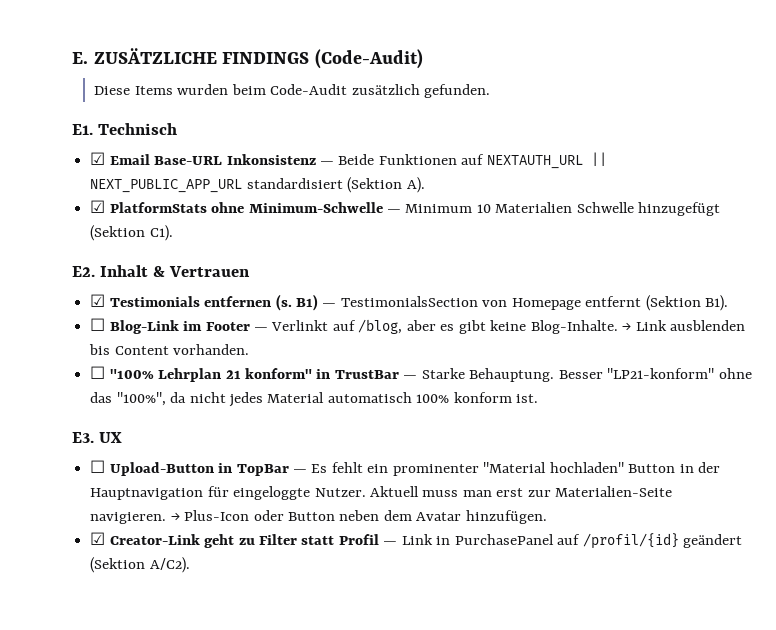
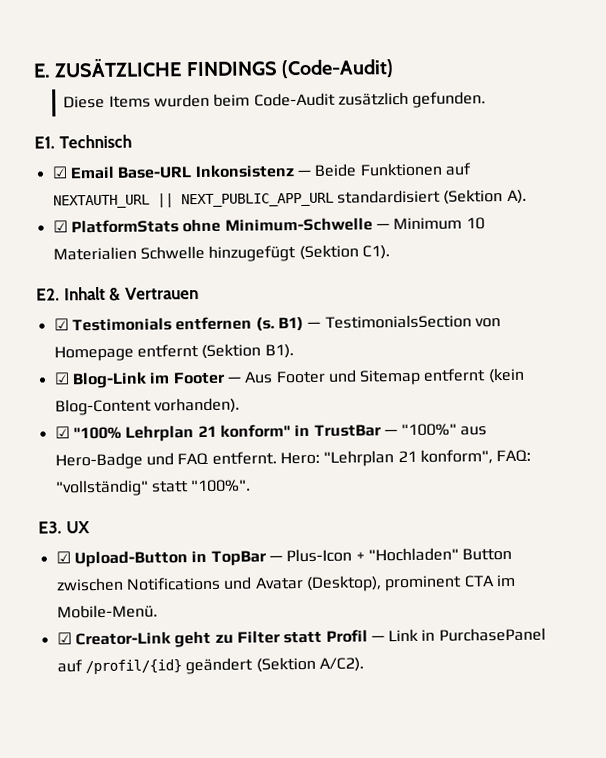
[90,318,106,331] ☐ -> [53,372,70,385] ☑
[271,319,745,334] [89,344,250,355] [90,366,106,379] Verlinkt auf /blog, aber es gibt keine Blog-Inhalte. → Link ausblenden bis Content vorhanden. // ☐ -> [244,367,525,386] [54,397,240,416] [54,426,70,439] Aus Footer und Sitemap entfernt (kein Blog-Content vorhanden). // ☑
[421,368,752,382] [90,392,539,407] Starke Behauptung. Besser "LP21-konform" ohne das "100%", da nicht jedes Material automatisch 100% konform ist. -> [401,423,488,437] [54,449,532,470] [54,479,252,497] "100%" aus Hero-Badge und FAQ entfernt. Hero: "Lehrplan 21 konform", FAQ: "vollständig" statt "100%".
[90,460,106,473] ☐ -> [55,551,71,564] ☑
[311,462,721,476] [90,486,673,500] [90,510,547,524] Es fehlt ein prominenter "Material hochladen" Button in der Hauptnavigation für eingeloggte Nutzer. Aktuell muss man erst zur Materialien-Seite navigieren. → Plus-Icon oder Button neben dem Avatar hinzufügen. -> [286,547,513,563] [55,574,516,592] [56,604,158,619] Plus-Icon + "Hochladen" Button zwischen Notifications und Avatar (Desktop), prominent CTA im Mobile-Menü.

